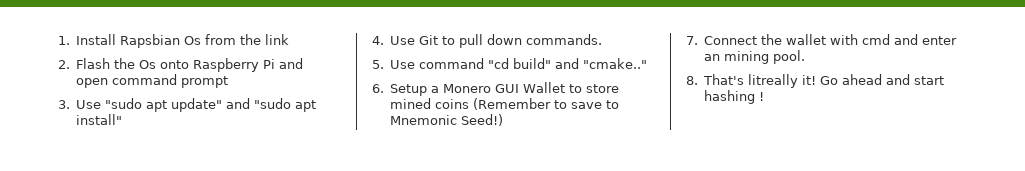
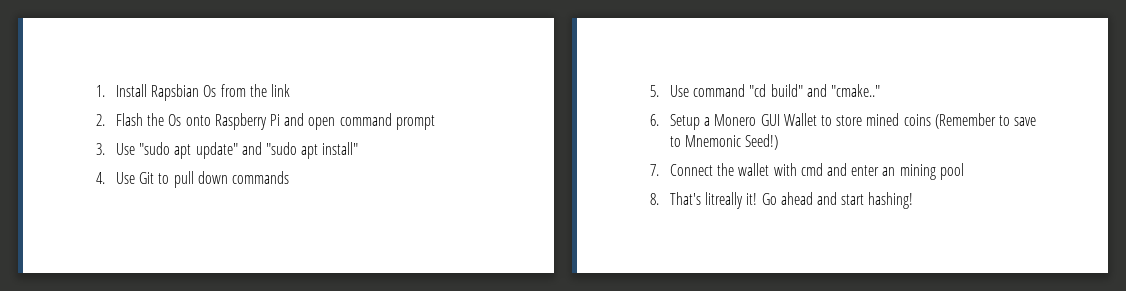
[526,34,603,45] commands. -> [232,171,290,184] commands
[773,50,806,64] pool. -> [939,163,964,180] pool
[704,90,765,104] hashing ! -> [868,192,914,209] hashing!

